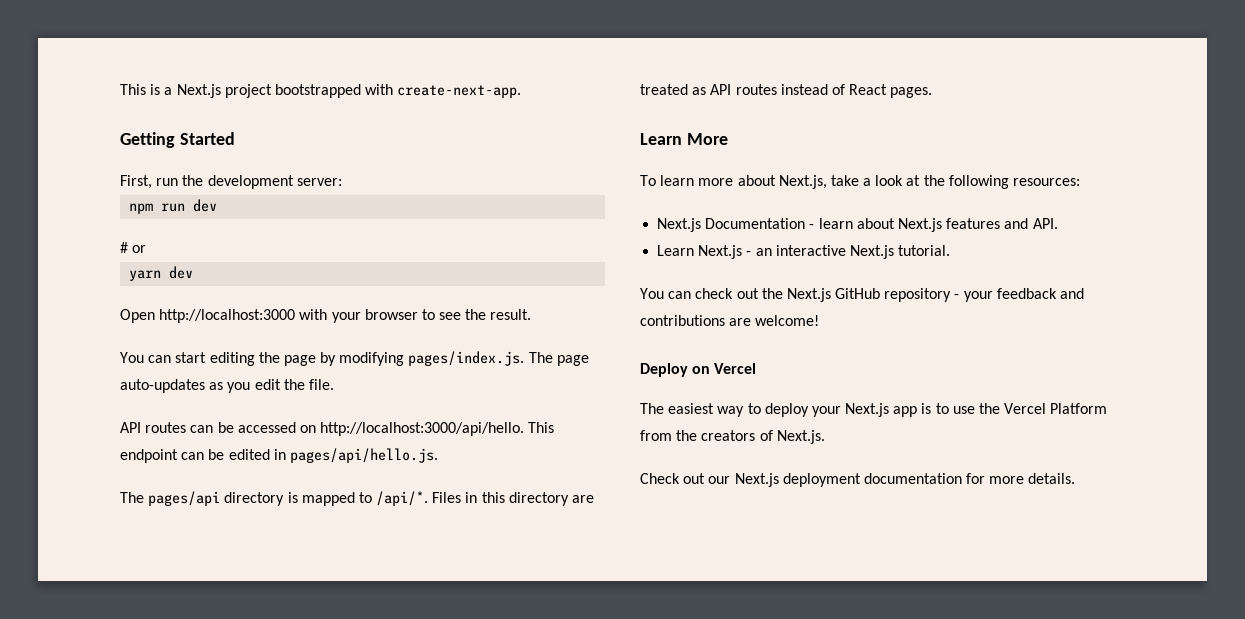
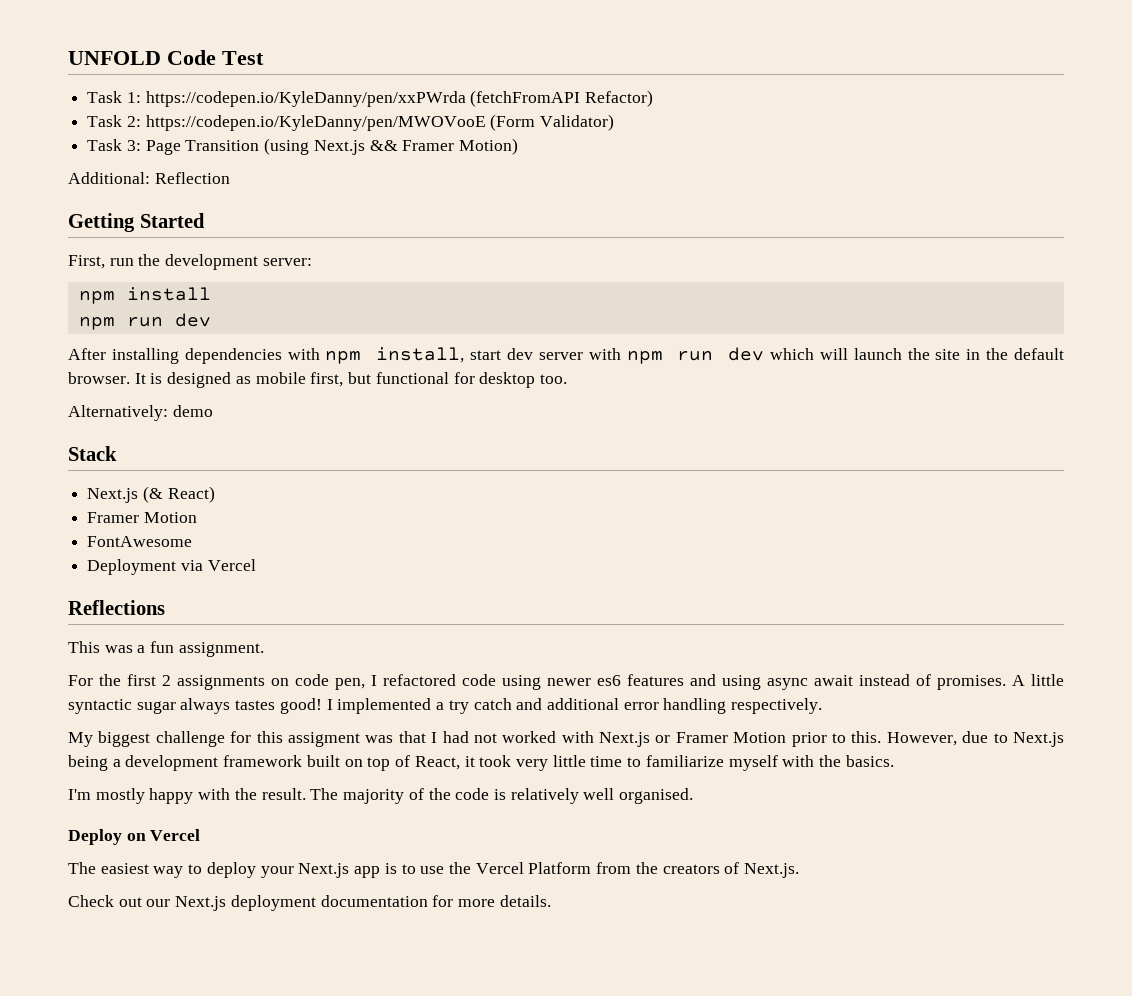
[120,84,522,98] This is a Next.js project bootstrapped with create-next-app. -> [68,50,264,65] [87,90,654,107] [87,114,615,131] [87,138,519,155] [68,172,230,184] UNFOLD Code Test // Task 1: https://codepen.io/KyleDanny/pen/xxPWrda (fetchFromAPI Refactor) // Task 2: https://codepen.io/KyleDanny/pen/MWOVooE (Form Validator) // Task 3: Page Transition (using Next.js && Framer Motion) // Additional: Reflection
(342, 182) none -> [78,287,211,304] // npm install
[120,242,147,253] [129,266,194,281] [120,309,532,323] [120,351,589,366] [120,379,334,393] [120,422,555,436] [120,448,438,463] [120,491,595,506] [640,84,933,98] [640,133,728,145] [640,175,1081,189] [657,218,1058,232] [657,245,951,259] [640,288,1085,302] [640,315,820,326] # or // yarn dev // Open http://localhost:3000 with your browser to see the result. // You can start editing the page by modifying pages/index.js. The page auto-updates as you edit the file. // API routes can be accessed on http://localhost:3000/api/hello. This endpoint can be edited in pages/api/hello.js. // The pages/api directory is mapped to /api/*. Files in this directory are treated as API routes instead of React pages. // Learn More // To learn more about Next.js, take a look at the following resources: // Next.js Documentation - learn about Next.js features and API. // Learn Next.js - an interactive Next.js tutorial. // You can check out the Next.js GitHub repository - your feedback and contributions are welcome! -> [68,347,1064,364] [68,372,567,388] [68,405,213,421] [68,446,117,461] [87,486,215,503] [87,512,197,523] [87,536,193,547] [87,559,256,575] [68,600,165,615] [68,641,264,657] [68,674,1064,690] [68,698,823,714] [68,731,1065,747] [68,755,894,771] [68,788,694,804] After installing dependencies with npm install, start dev server with npm run dev which will launch the site in the default browser. It is designed as mobile first, but functional for desktop too. // Alternatively: demo // Stack // Next.js (& React) // Framer Motion // FontAwesome // Deployment via Vercel // Reflections // This was a fun assignment. // For the first 2 assignments on code pen, I refactored code using newer es6 features and using async await instead of promises. A little syntactic sugar always tastes good! I implemented a try catch and additional error handling respectively. // My biggest challenge for this assigment was that I had not worked with Next.js or Framer Motion prior to this. However, due to Next.js being a development framework built on top of React, it took very little time to familiarize myself with the basics. // I'm mostly happy with the result. The majority of the code is relatively well organised.

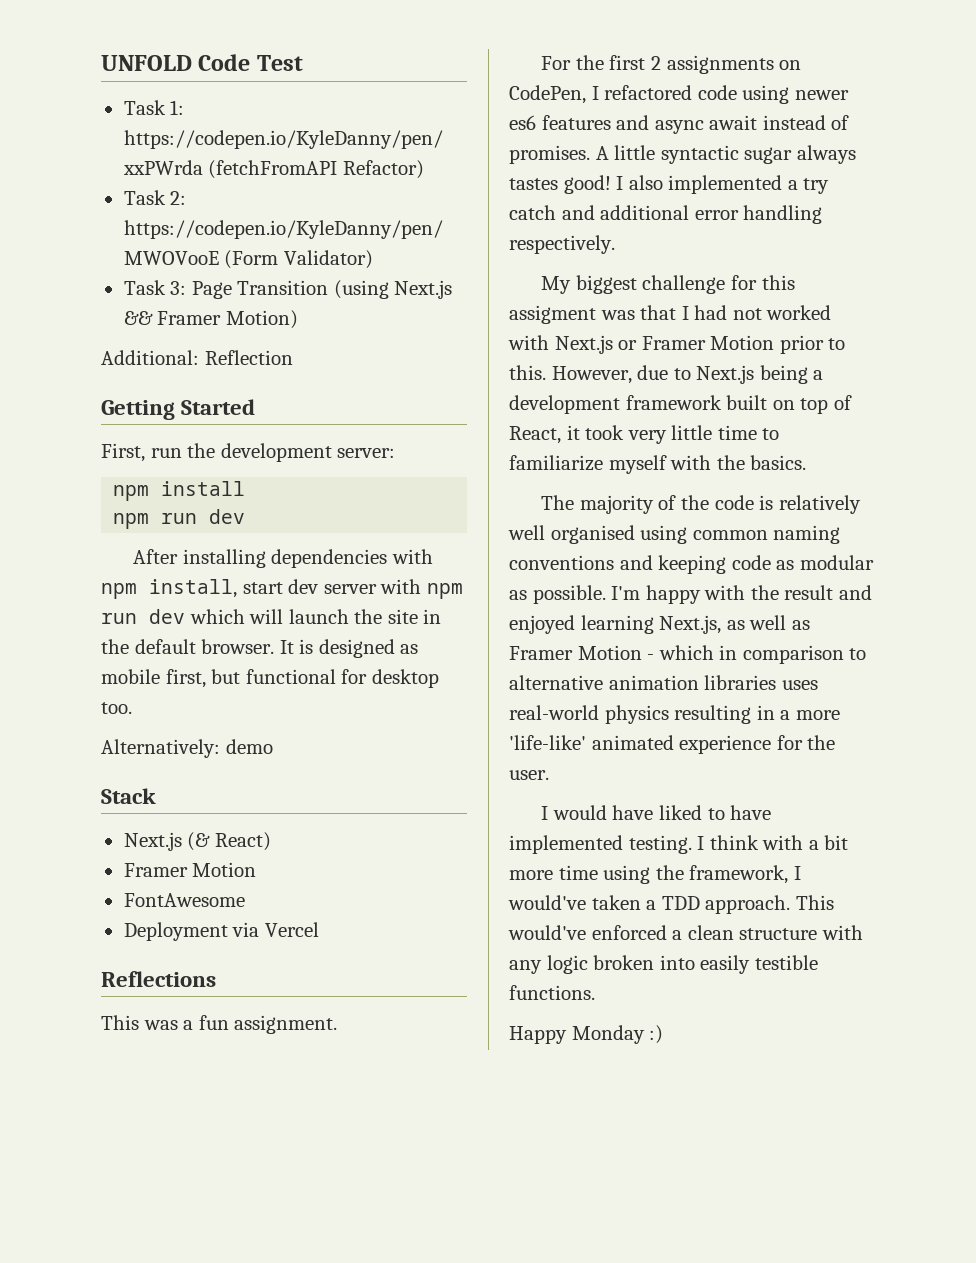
[295,674,365,690] code pen, -> [509,85,586,104] CodePen,
[722,675,761,690] using -> (650, 122) none
(333, 704) none -> [628,175,663,190] also
[68,788,306,804] I'm mostly happy with the result. -> (807, 462) none
[619,788,694,804] [68,829,201,845] [68,862,800,878] [68,895,551,911] organised. // Deploy on Vercel // The easiest way to deploy your Next.js app is to use the Vercel Platform from the creators of Next.js. // Check out our Next.js deployment documentation for more details. -> [550,525,841,544] [509,555,874,574] [509,585,872,604] [509,615,810,634] [509,645,867,664] [509,675,818,690] [509,705,840,724] [509,735,836,754] [509,770,549,780] [541,805,772,820] [509,835,849,854] [509,865,801,884] [508,895,834,914] [508,925,863,940] [509,955,818,974] [509,985,595,1000] [509,1025,664,1044] organised using common naming conventions and keeping code as modular as possible. I'm happy with the result and enjoyed learning Next.js, as well as Framer Motion - which in comparison to alternative animation libraries uses real-world physics resulting in a more 'life-like' animated experience for the user. // I would have liked to have implemented testing. I think with a bit more time using the framework, I would've taken a TDD approach. This would've enforced a clean structure with any logic broken into easily testible functions. // Happy Monday :)

